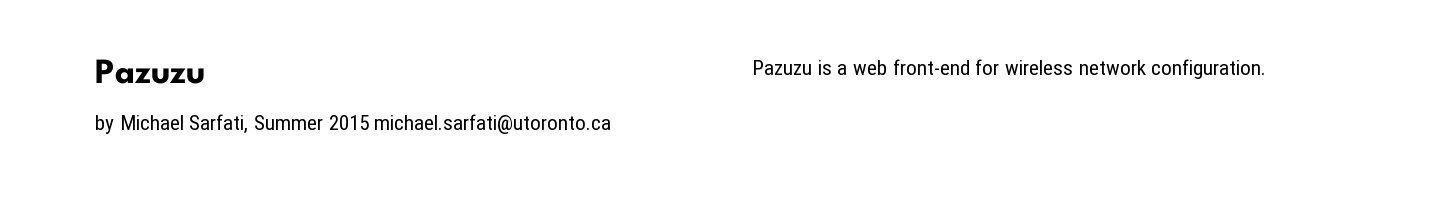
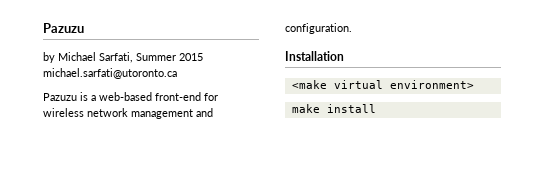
[853,60,888,75] web -> [99,92,152,101] web-based
(1146, 67) none -> [131,108,213,119] management and
(1267, 69) none -> [285,51,344,61] [291,80,474,89] [291,104,376,113] // Installation // <make virtual environment> // make install

